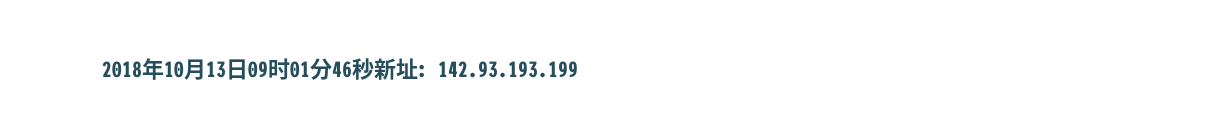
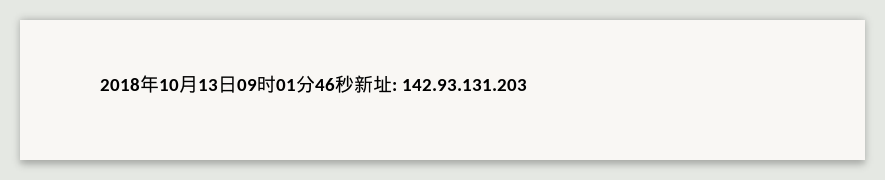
[438,61,578,78] 142.93.193.199 -> [401,79,527,91] 142.93.131.203

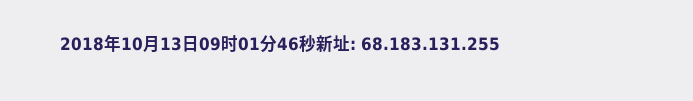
[401,79,527,91] 142.93.131.203 -> [361,37,500,51] 68.183.131.255

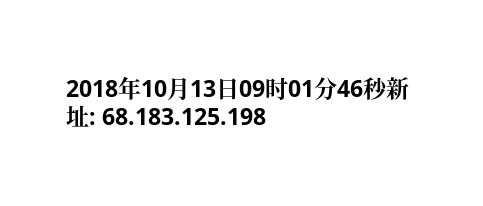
[361,37,500,51] 68.183.131.255 -> [102,108,267,125] 68.183.125.198

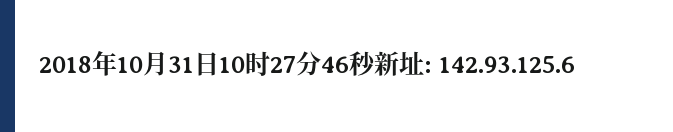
[190,77,314,100] 13日09时01 -> [168,51,296,76] 31日10时27
[102,108,267,125] 68.183.125.198 -> [438,56,575,73] 142.93.125.6

